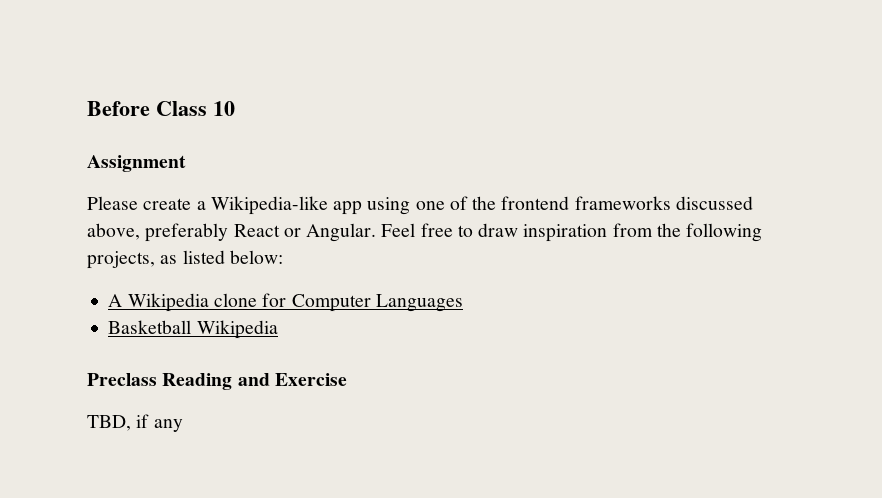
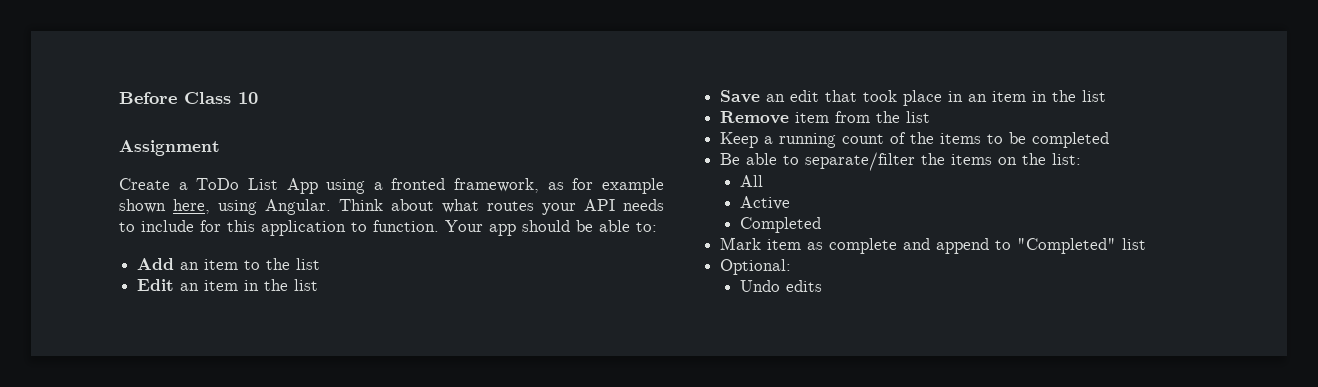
[87,196,753,215] [87,223,763,242] [87,250,283,269] [108,293,463,312] [108,320,278,339] [87,373,347,390] [87,414,183,432] Please create a Wikipedia-like app using one of the frontend frameworks discussed above, preferably React or Angular. Feel free to draw inspiration from the following projects, as listed below: // A Wikipedia clone for Computer Languages // Basketball Wikipedia // Preclass Reading and Exercise // TBD, if any -> [119,178,664,194] [119,199,664,215] [119,220,657,236] [137,258,321,270] [137,279,319,291] [720,90,1107,106] [720,111,931,124] [720,132,1110,148] [720,152,1082,171] [739,175,763,187] [739,196,790,210] [739,217,821,233] [720,237,1147,254] [720,259,792,275] [739,280,822,292] Create a ToDo List App using a fronted framework, as for example shown here, using Angular. Think about what routes your API needs to include for this application to function. Your app should be able to: // Add an item to the list // Edit an item in the list // Save an edit that took place in an item in the list // Remove item from the list // Keep a running count of the items to be completed // Be able to separate/filter the items on the list: // All // Active // Completed // Mark item as complete and append to "Completed" list // Optional: // Undo edits

